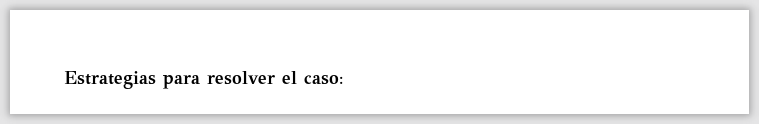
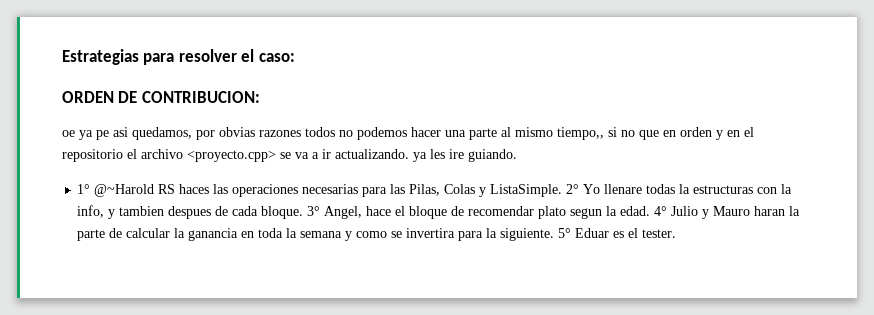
(343, 80) none -> [62,91,260,103] [62,127,754,140] [62,149,517,162] [77,184,793,197] [77,205,801,219] [77,228,677,241] // ORDEN DE CONTRIBUCION: // oe ya pe asi quedamos, por obvias razones todos no podemos hacer una parte al mismo tiempo,, si no que en orden y en el repositorio el archivo <proyecto.cpp> se va a ir actualizando. ya les ire guiando. // 1° @~Harold RS haces las operaciones necesarias para las Pilas, Colas y ListaSimple. 2° Yo llenare todas la estructuras con la info, y tambien despues de cada bloque. 3° Angel, hace el bloque de recomendar plato segun la edad. 4° Julio y Mauro haran la parte de calcular la ganancia en toda la semana y como se invertira para la siguiente. 5° Eduar es el tester.

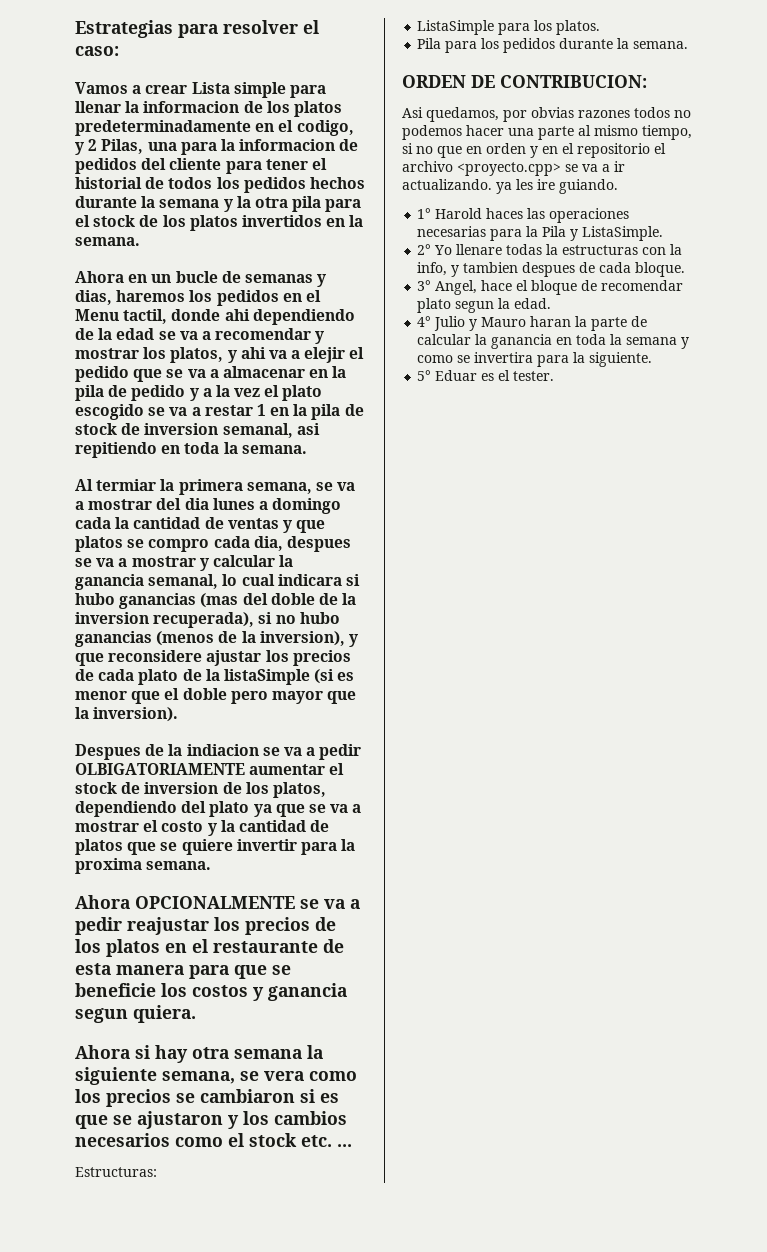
(295, 57) none -> [75,82,326,98] [75,101,342,117] [75,120,354,136] [75,139,359,155] [75,158,327,174] [75,177,365,193] [75,196,362,212] [75,215,364,231] [75,237,140,246] [75,271,327,287] [75,290,321,306] [75,309,355,325] [75,328,325,344] [75,347,365,363] [75,366,347,382] [75,385,323,401] [75,404,364,420] [75,423,320,438] [75,442,307,458] [75,479,356,495] [75,498,342,514] [75,517,326,533] [75,536,351,552] [75,555,294,571] [75,574,360,590] [75,593,357,609] [75,612,340,628] [75,631,358,647] [75,650,351,666] [75,669,355,685] [75,688,357,704] [75,707,179,722] [75,744,362,760] [75,763,345,775] [75,782,326,798] [75,801,362,817] [75,820,330,836] [75,839,356,855] [75,858,212,874] [75,895,360,909] [75,917,336,935] [75,939,344,957] [75,963,291,979] [75,983,347,1001] [75,1005,196,1023] [75,1045,323,1063] [75,1067,357,1085] [75,1089,339,1107] [75,1111,347,1129] [75,1133,352,1147] [75,1167,157,1177] [417,20,601,35] [417,38,689,53] // Vamos a crear Lista simple para llenar la informacion de los platos predeterminadamente en el codigo, y 2 Pilas, una para la informacion de pedidos del cliente para tener el historial de todos los pedidos hechos durante la semana y la otra pila para el stock de los platos invertidos en la semana. // Ahora en un bucle de semanas y dias, haremos los pedidos en el Menu tactil, donde ahi dependiendo de la edad se va a recomendar y mostrar los platos, y ahi va a elejir el pedido que se va a almacenar en la pila de pedido y a la vez el plato escogido se va a restar 1 en la pila de stock de inversion semanal, asi repitiendo en toda la semana. // Al termiar la primera semana, se va a mostrar del dia lunes a domingo cada la cantidad de ventas y que platos se compro cada dia, despues se va a mostrar y calcular la ganancia semanal, lo cual indicara si hubo ganancias (mas del doble de la inversion recuperada), si no hubo ganancias (menos de la inversion), y que reconsidere ajustar los precios de cada plato de la listaSimple (si es menor que el doble pero mayor que la inversion). // Despues de la indiacion se va a pedir OLBIGATORIAMENTE aumentar el stock de inversion de los platos, dependiendo del plato ya que se va a mostrar el costo y la cantidad de platos que se quiere invertir para la proxima semana. // Ahora OPCIONALMENTE se va a pedir reajustar los precios de los platos en el restaurante de esta manera para que se beneficie los costos y ganancia segun quiera. // Ahora si hay otra semana la siguiente semana, se vera como los precios se cambiaron si es que se ajustaron y los cambios necesarios como el stock etc. ... // Estructuras: // ListaSimple para los platos. // Pila para los pedidos durante la semana.
[62,127,128,140] oe ya pe asi -> [402,107,423,118] Asi
[557,127,604,140] tiempo,, -> [642,125,692,140] tiempo,
[94,184,176,197] @~Harold RS -> [435,208,483,219] Harold
[390,184,476,196] las Pilas, Colas -> [526,226,567,237] la Pila
(563, 190) none -> (664, 233) //
(304, 212) none -> (686, 269) //
(651, 211) none -> (552, 303) //
(555, 234) none -> (653, 359) //

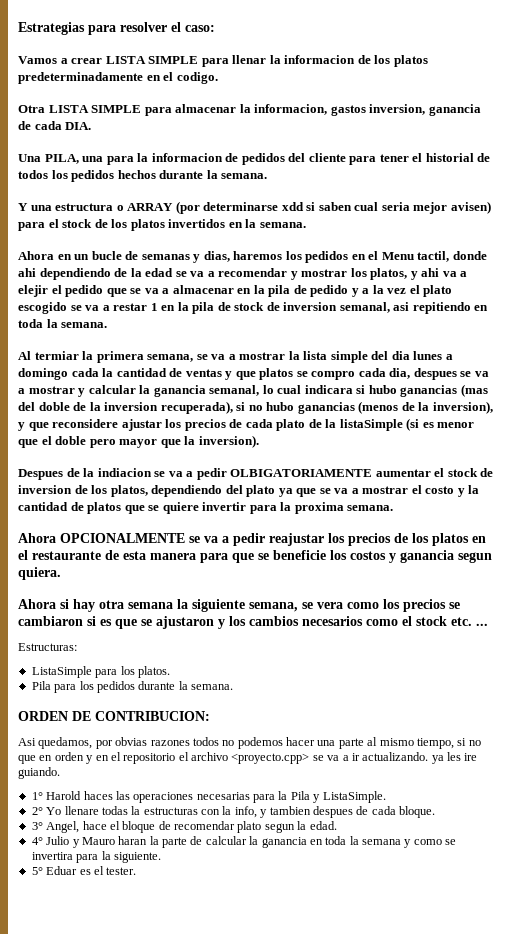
[191,82,286,98] Lista simple -> [105,56,199,64] LISTA SIMPLE
[296,120,354,136] [75,139,144,155] codigo, y 2 Pilas, -> [176,72,218,84] [18,104,481,116] [18,121,92,130] [18,154,79,164] codigo. // Otra LISTA SIMPLE para almacenar la informacion, gastos inversion, ganancia de cada DIA. // Una PILA,
[159,196,322,212] semana y la otra pila -> [221,173,268,179] [18,201,491,214] semana. // Y una estructura o ARRAY (por determinarse xdd si saben cual seria mejor avisen)
(153, 504) none -> [288,351,368,363] la lista simple

